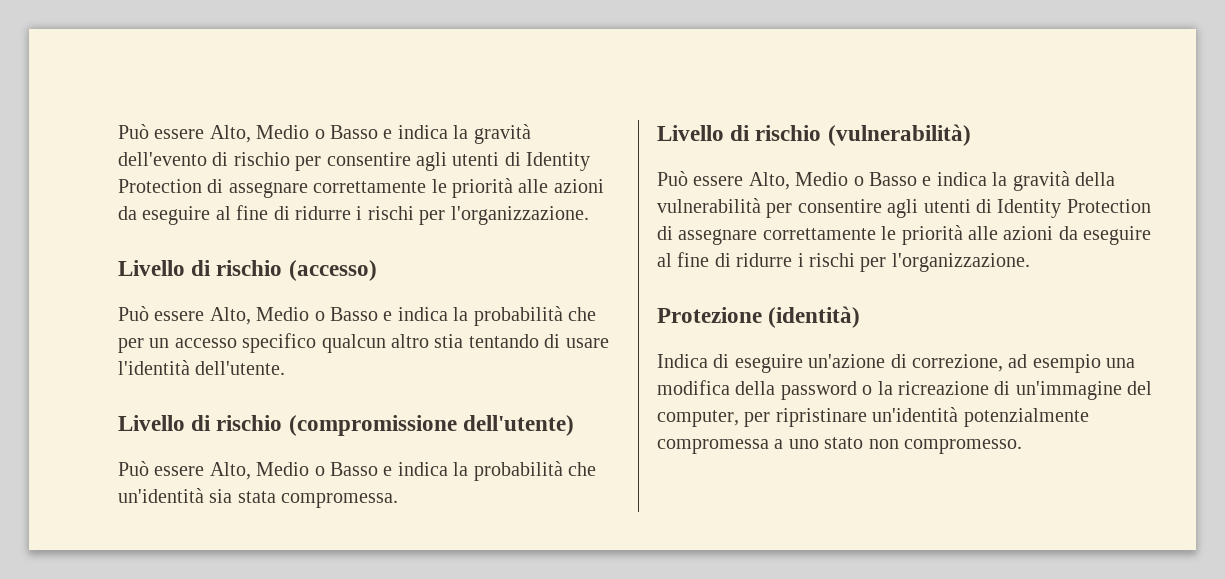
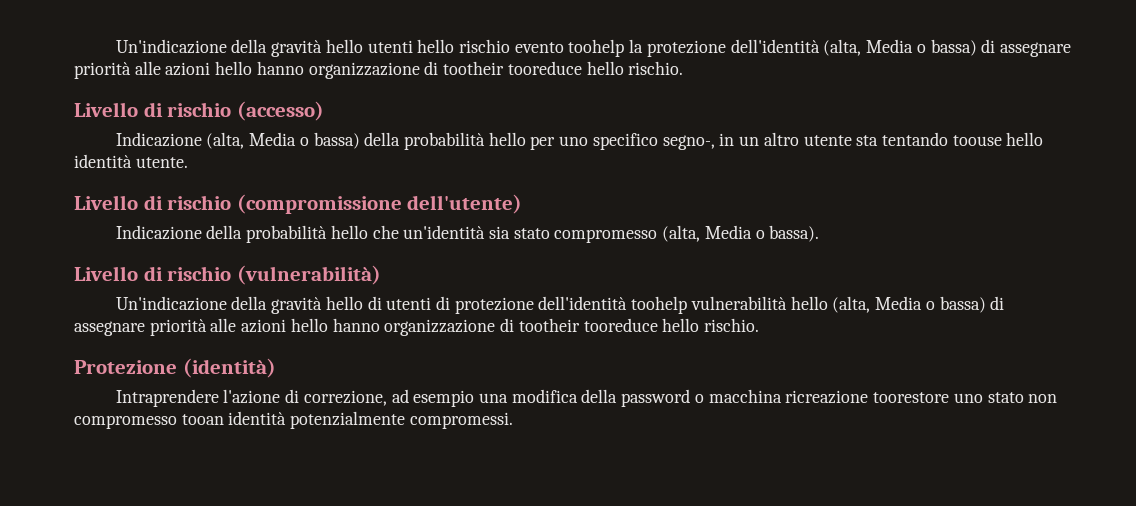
[118,124,531,144] [118,152,591,171] [118,178,604,198] [118,205,589,225] [118,260,377,281] [118,306,596,326] [118,333,609,353] [118,360,286,375] Può essere Alto, Medio o Basso e indica la gravità dell'evento di rischio per consentire agli utenti di Identity Protection di assegnare correttamente le priorità alle azioni da eseguire al fine di ridurre i rischi per l'organizzazione. // Livello di rischio (accesso) // Può essere Alto, Medio o Basso e indica la probabilità che per un accesso specifico qualcun altro stia tentando di usare l'identità dell'utente. -> [115,39,1071,57] [74,61,684,79] [74,101,324,121] [115,132,1044,150] [74,154,188,168] Un'indicazione della gravità hello utenti hello rischio evento toohelp la protezione dell'identità (alta, Media o bassa) di assegnare priorità alle azioni hello hanno organizzazione di tootheir tooreduce hello rischio. // Livello di rischio (accesso) // Indicazione (alta, Media o bassa) della probabilità hello per uno specifico segno-, in un altro utente sta tentando toouse hello identità utente.
[118,461,596,481] [118,488,399,508] [657,124,971,146] [657,171,1115,191] [657,198,1151,218] [657,225,1152,245] [657,252,1030,272] [657,306,861,328] [657,354,886,373] Può essere Alto, Medio o Basso e indica la probabilità che un'identità sia stata compromessa. // Livello di rischio (vulnerabilità) // Può essere Alto, Medio o Basso e indica la gravità della vulnerabilità per consentire agli utenti di Identity Protection di assegnare correttamente le priorità alle azioni da eseguire al fine di ridurre i rischi per l'organizzazione. // Protezione (identità) // Indica di eseguire un'azione -> [115,225,820,243] [74,265,381,285] [115,296,1005,314] [74,318,759,336] [74,358,276,378] [115,389,281,407] Indicazione della probabilità hello che un'identità sia stato compromesso (alta, Media o bassa). // Livello di rischio (vulnerabilità) // Un'indicazione della gravità hello di utenti di protezione dell'identità toohelp vulnerabilità hello (alta, Media o bassa) di assegnare priorità alle azioni hello hanno organizzazione di tootheir tooreduce hello rischio. // Protezione (identità) // Intraprendere l'azione
[877,381,1153,400] [657,407,1089,427] [657,437,1022,454] la ricreazione di un'immagine del computer, per ripristinare un'identità potenzialmente compromessa a uno stato non compromesso. -> [708,389,1058,404] [74,411,513,429] macchina ricreazione toorestore uno stato non compromesso tooan identità potenzialmente compromessi.

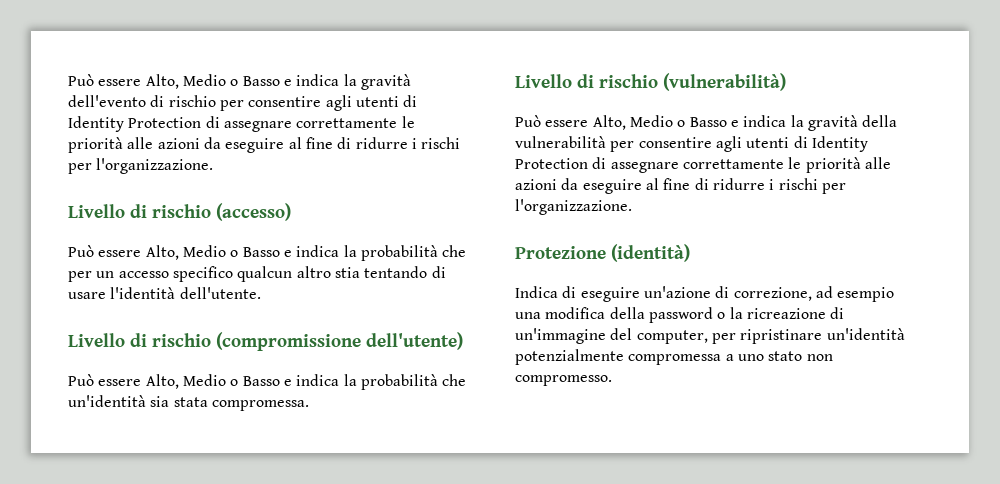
[115,39,1071,57] [74,61,684,79] [74,101,324,121] [115,132,1044,150] [74,154,188,168] Un'indicazione della gravità hello utenti hello rischio evento toohelp la protezione dell'identità (alta, Media o bassa) di assegnare priorità alle azioni hello hanno organizzazione di tootheir tooreduce hello rischio. // Livello di rischio (accesso) // Indicazione (alta, Media o bassa) della probabilità hello per uno specifico segno-, in un altro utente sta tentando toouse hello identità utente. -> [68,74,411,90] [68,95,418,111] [68,116,415,132] [68,137,461,153] [68,158,214,174] [68,203,291,221] [68,245,467,261] [68,266,446,282] [68,287,261,299] Può essere Alto, Medio o Basso e indica la gravità dell'evento di rischio per consentire agli utenti di Identity Protection di assegnare correttamente le priorità alle azioni da eseguire al fine di ridurre i rischi per l'organizzazione. // Livello di rischio (accesso) // Può essere Alto, Medio o Basso e indica la probabilità che per un accesso specifico qualcun altro stia tentando di usare l'identità dell'utente.
[115,225,820,243] [74,265,381,285] [115,296,1005,314] [74,318,759,336] [74,358,276,378] [115,389,281,407] Indicazione della probabilità hello che un'identità sia stato compromesso (alta, Media o bassa). // Livello di rischio (vulnerabilità) // Un'indicazione della gravità hello di utenti di protezione dell'identità toohelp vulnerabilità hello (alta, Media o bassa) di assegnare priorità alle azioni hello hanno organizzazione di tootheir tooreduce hello rischio. // Protezione (identità) // Intraprendere l'azione -> [68,374,467,390] [68,395,309,411] [515,73,786,91] [515,115,898,131] [515,136,868,152] [515,157,891,173] [515,178,846,194] [515,199,632,215] [515,244,690,262] [515,286,711,302] Può essere Alto, Medio o Basso e indica la probabilità che un'identità sia stata compromessa. // Livello di rischio (vulnerabilità) // Può essere Alto, Medio o Basso e indica la gravità della vulnerabilità per consentire agli utenti di Identity Protection di assegnare correttamente le priorità alle azioni da eseguire al fine di ridurre i rischi per l'organizzazione. // Protezione (identità) // Indica di eseguire un'azione
[708,389,1058,404] [74,411,513,429] macchina ricreazione toorestore uno stato non compromesso tooan identità potenzialmente compromessi. -> [729,307,845,319] [515,328,905,344] [515,349,833,365] [515,375,612,386] la ricreazione di un'immagine del computer, per ripristinare un'identità potenzialmente compromessa a uno stato non compromesso.

